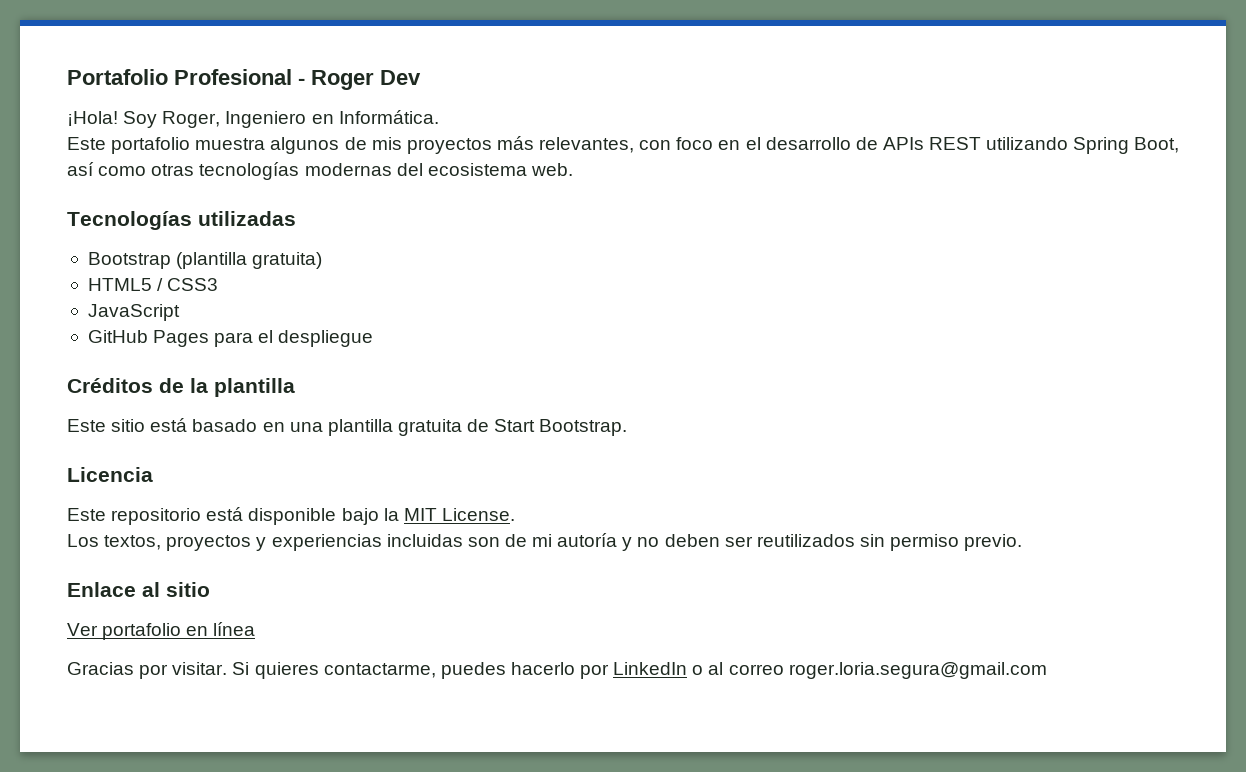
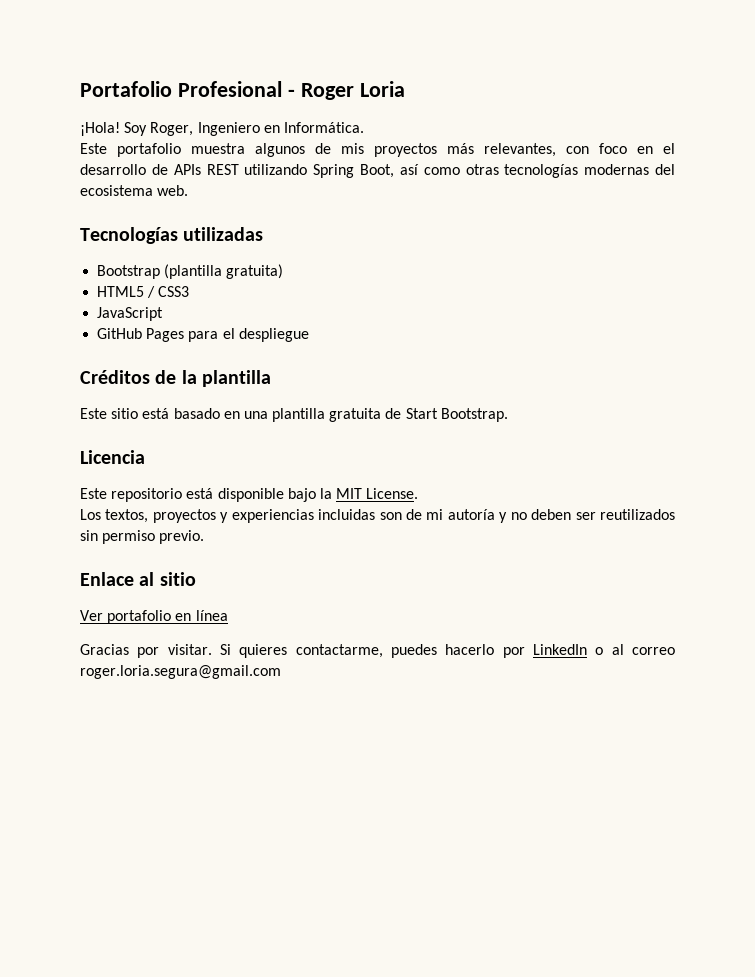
[380,70,421,85] Dev -> [359,81,405,97] Loria

